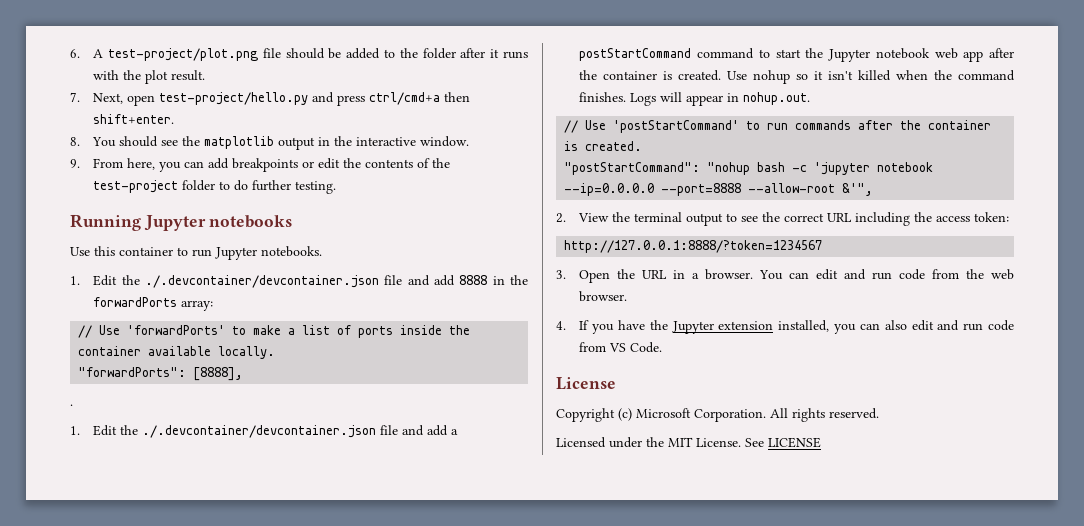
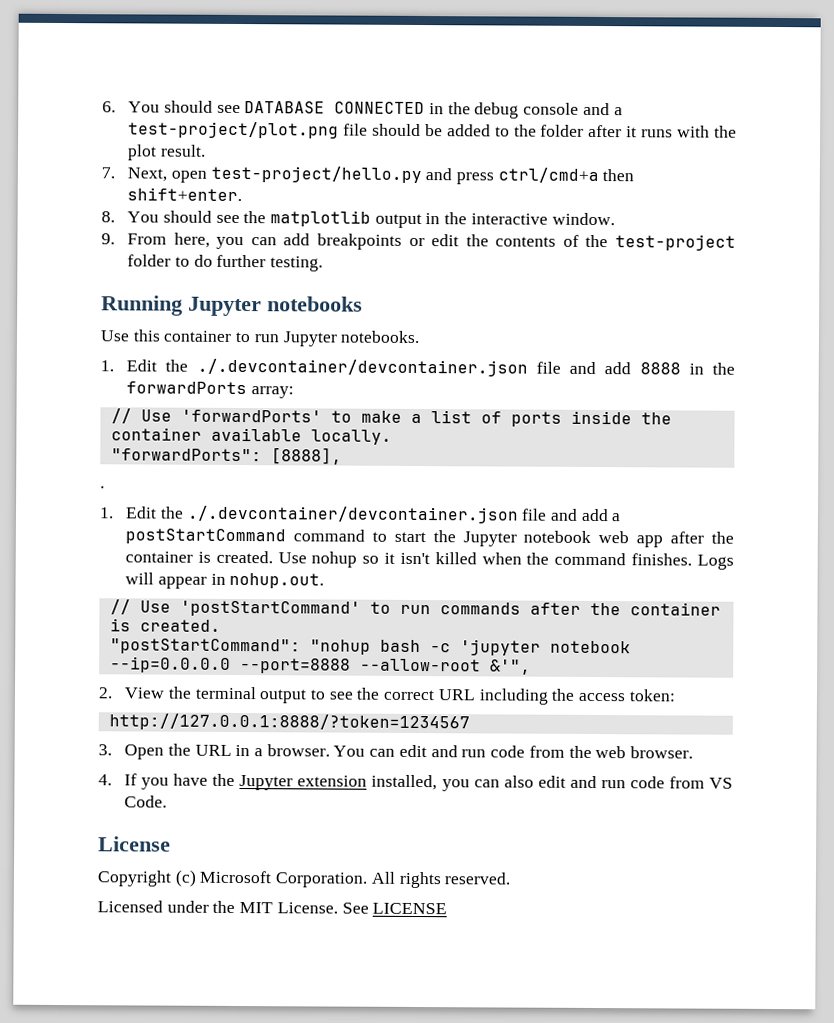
[93,49,104,58] A -> [128,100,623,119] You should see DATABASE CONNECTED in the debug console and a

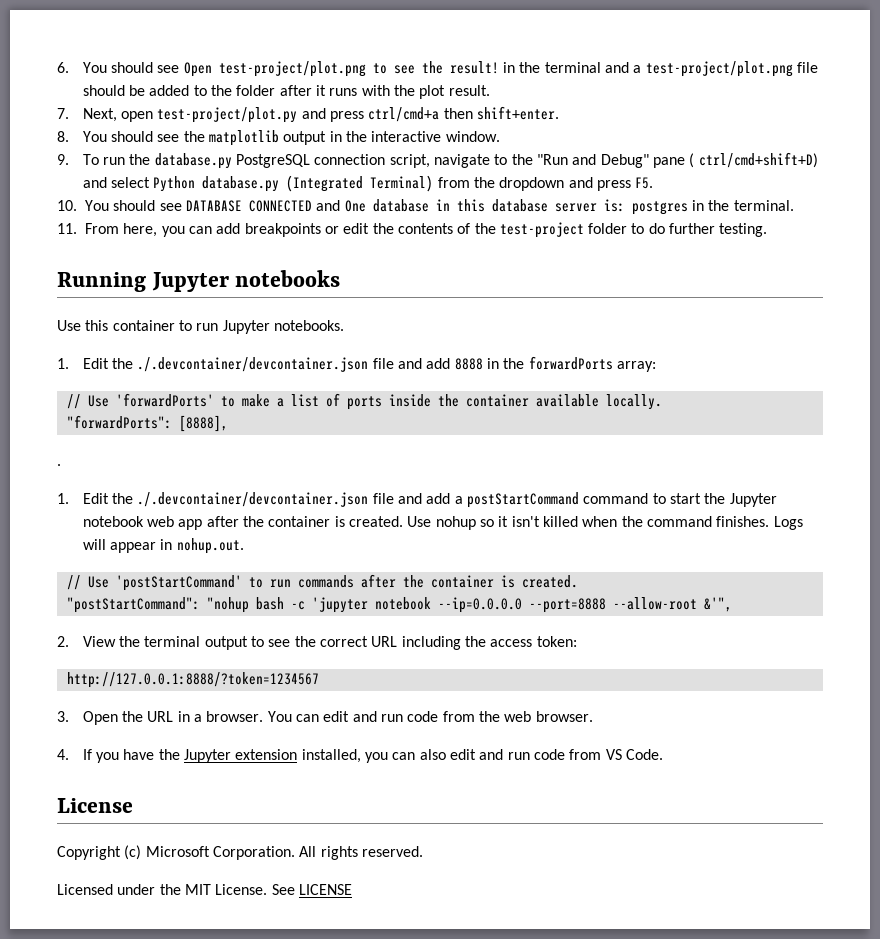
[244,101,580,119] DATABASE CONNECTED in the debug console -> [183,61,601,77] Open test-project/plot.png to see the result! in the terminal
[210,165,422,184] test-project/hello.py -> [157,107,298,123] test-project/plot.py
(115, 239) none -> [82,152,818,169] [82,175,654,192] [57,199,794,215] [57,223,77,234] To run the database.py PostgreSQL connection script, navigate to the "Run and Debug" pane ( ctrl/cmd+shift+D) and select Python database.py (Integrated Terminal) from the dropdown and press F5. // 10. You should see DATABASE CONNECTED and One database in this database server is: postgres in the terminal. // 11.

